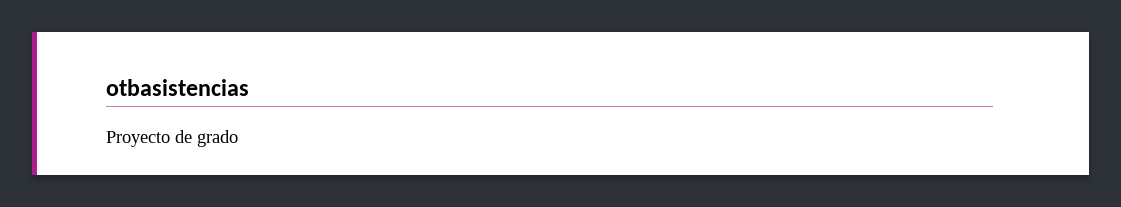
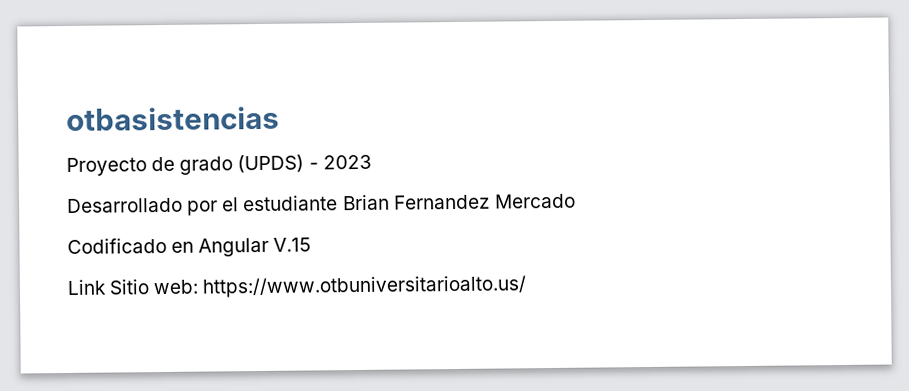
(238, 138) none -> [237,154,372,174] [67,193,576,216] [67,237,312,257] [67,275,528,298] (UPDS) - 2023 // Desarrollado por el estudiante Brian Fernandez Mercado // Codificado en Angular V.15 // Link Sitio web: https://www.otbuniversitarioalto.us/

